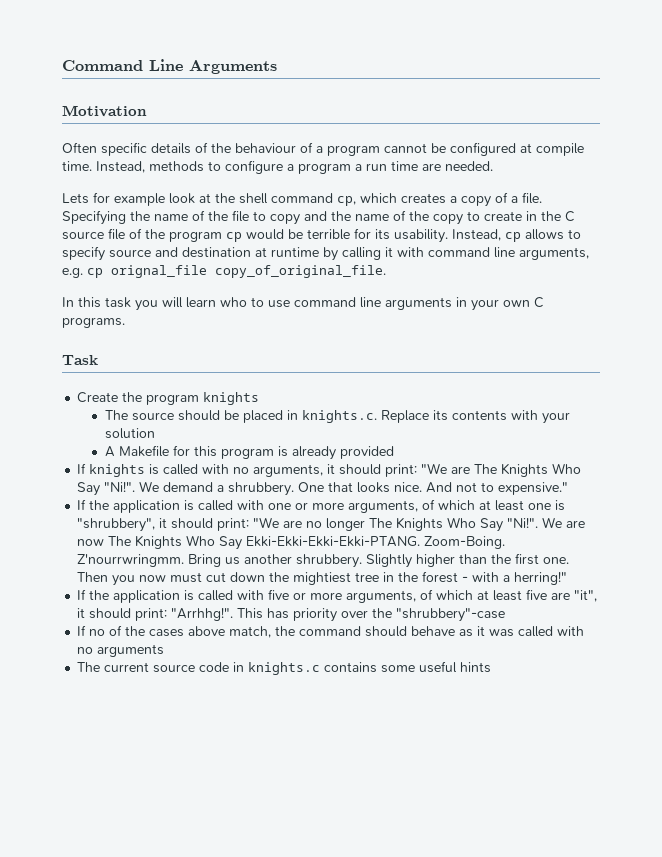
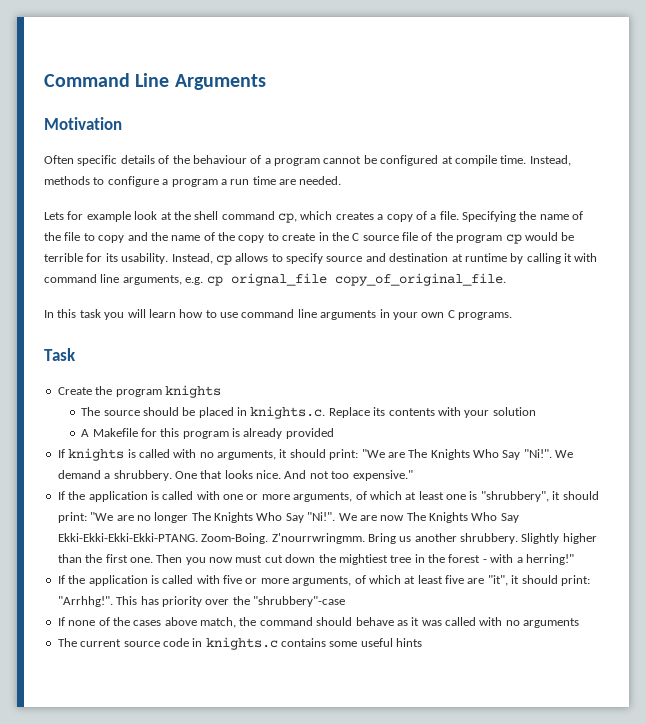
[220,297,247,307] who -> [179,309,204,318] how
[481,482,495,492] to -> [331,471,350,479] too
[77,625,106,636] If no -> [57,617,96,626] If none

